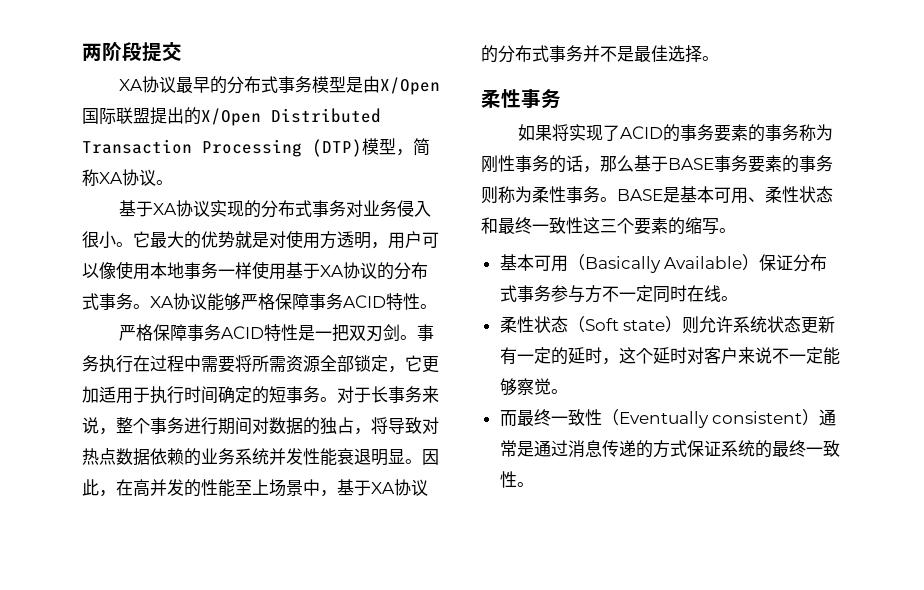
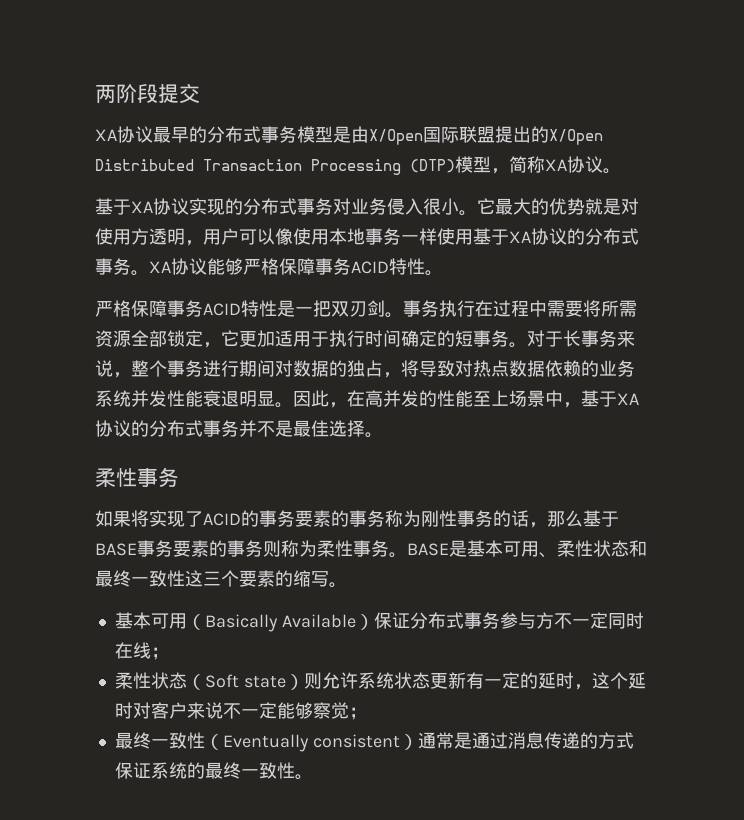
[720,296,738,301] 。 -> [150,647,169,660] ；
[550,389,568,394] [499,410,517,427] 。 // 而 -> [348,707,367,720] ； //

